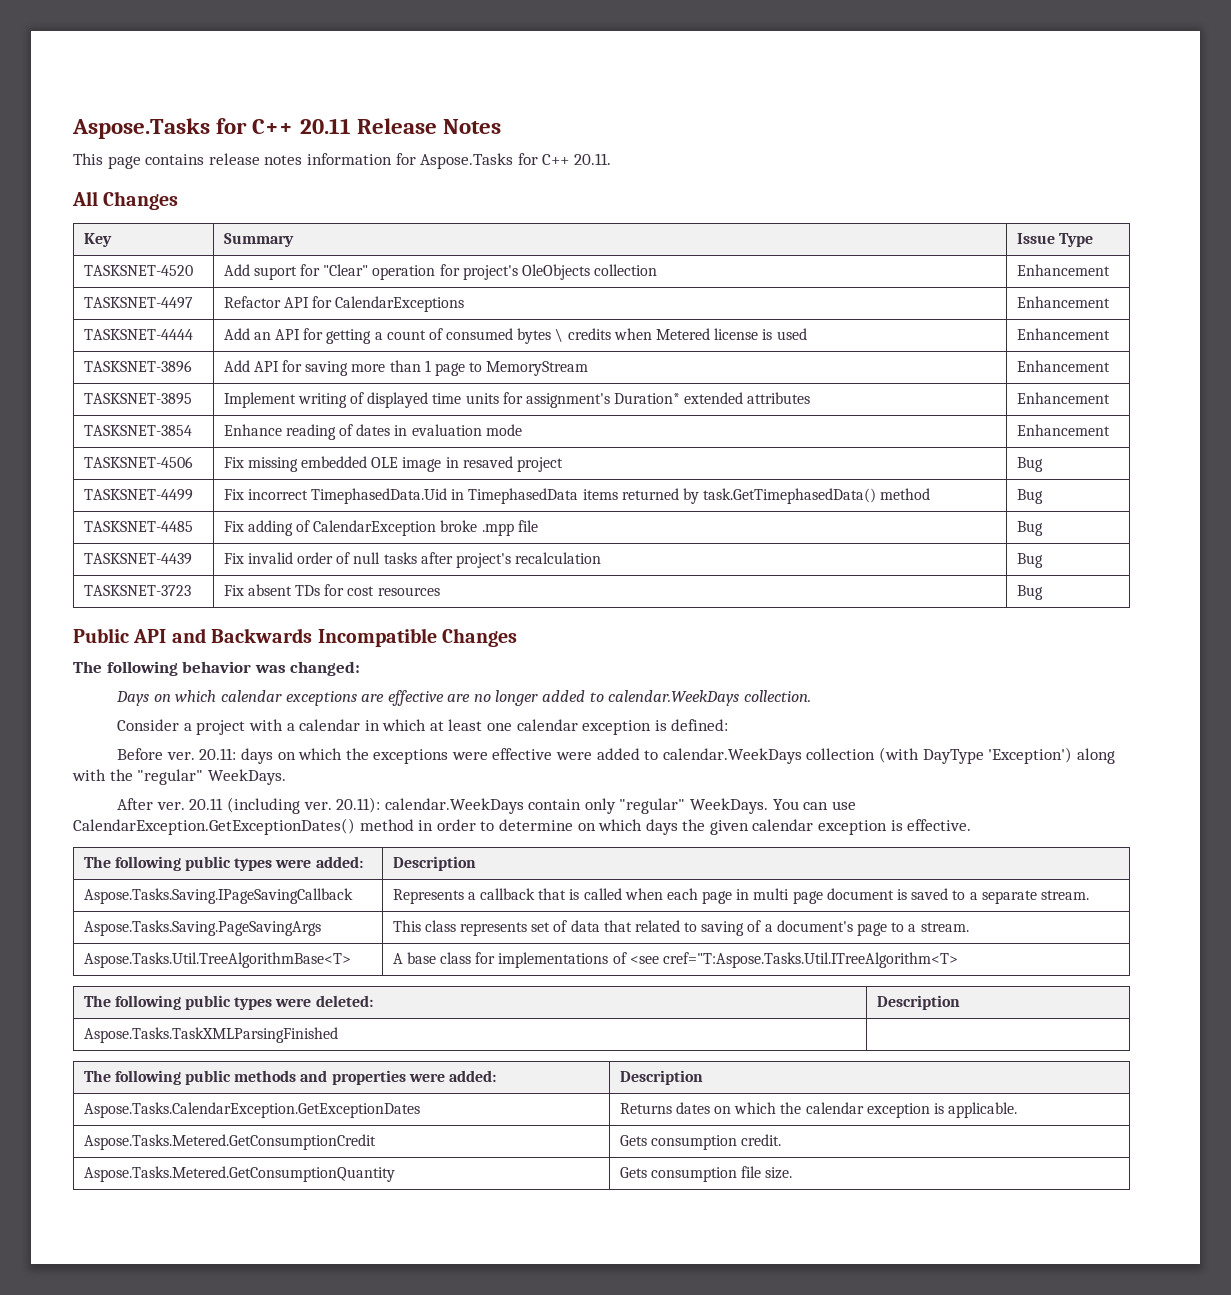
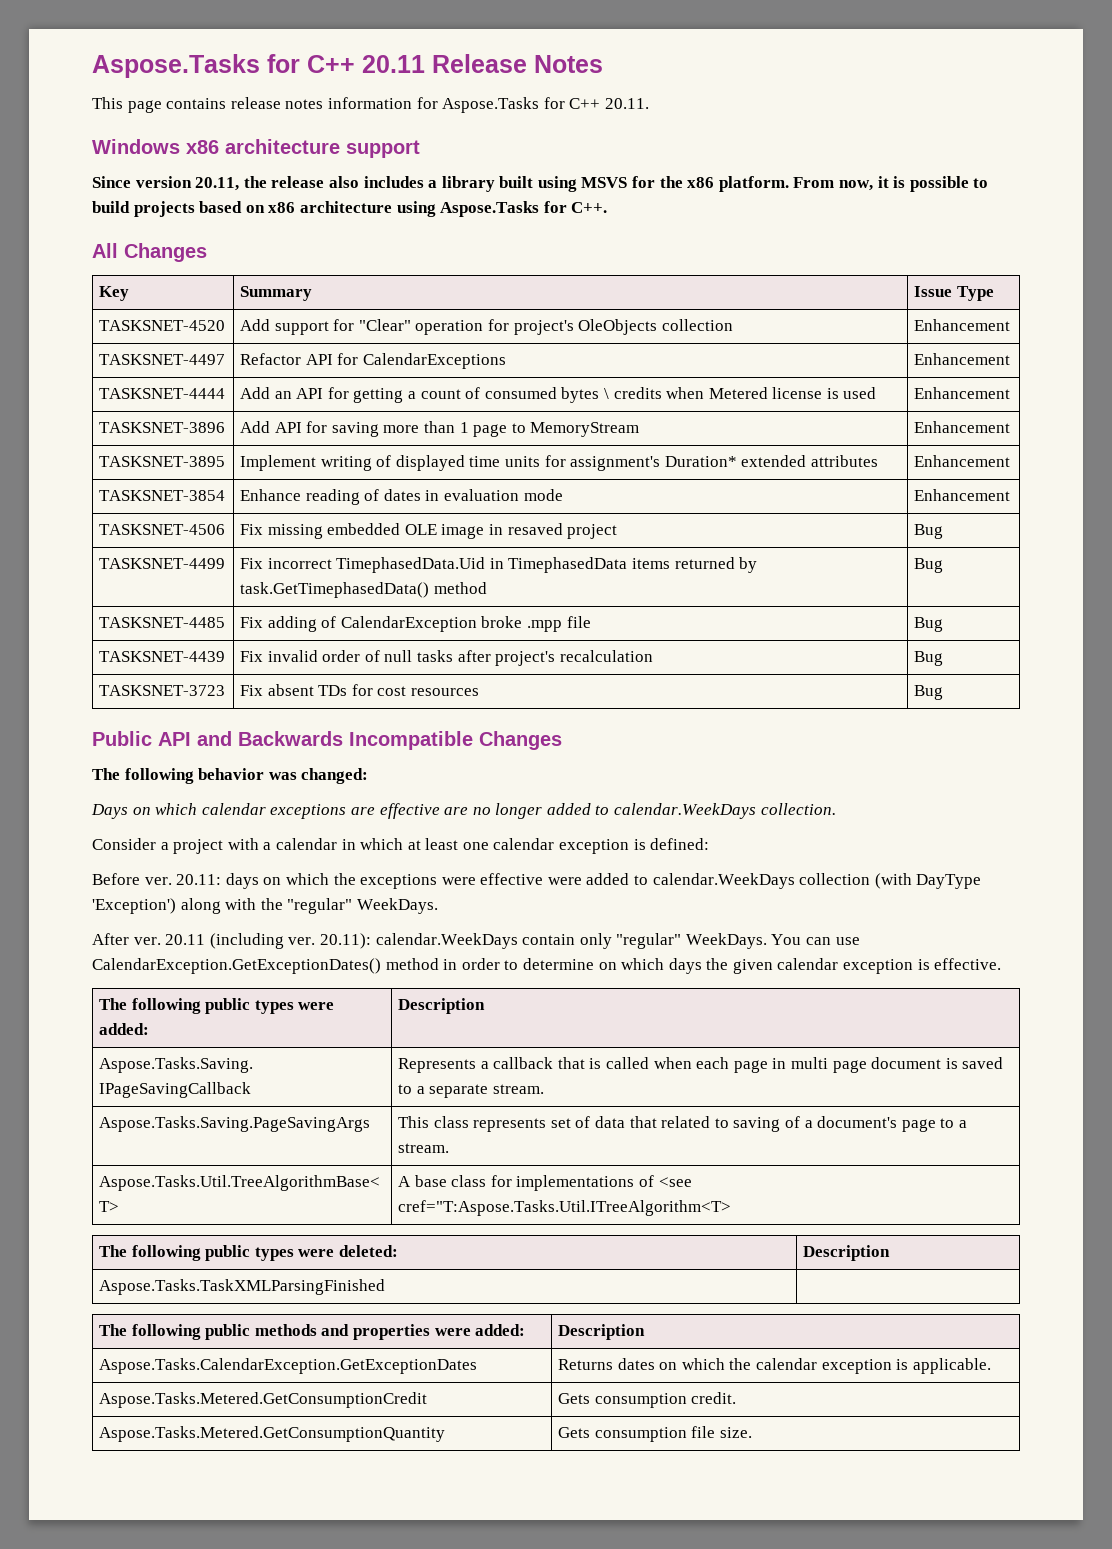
(611, 159) none -> [92,139,420,158] [92,176,989,192] [92,201,608,217] // Windows x86 architecture support // Since version 20.11, the release also includes a library built using MSVS for the x86 platform. From now, it is possible to build projects based on x86 architecture using Aspose.Tasks for C++.
[253,266,297,280] suport -> [274,321,329,335] support

